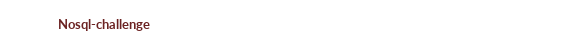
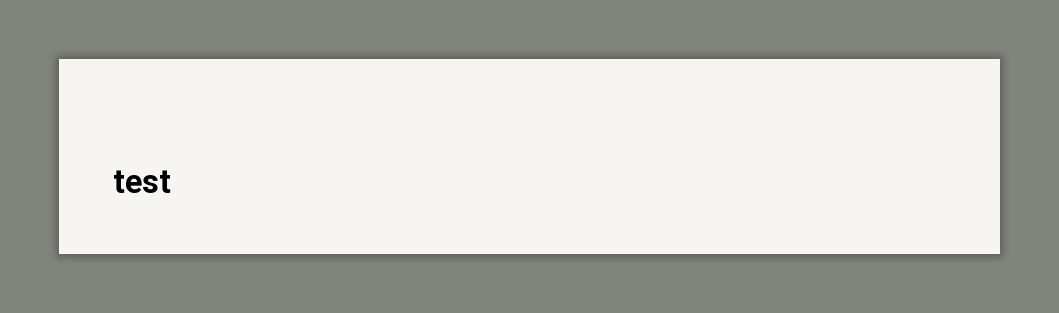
[58,19,150,31] Nosql-challenge -> [113,170,171,193] test

